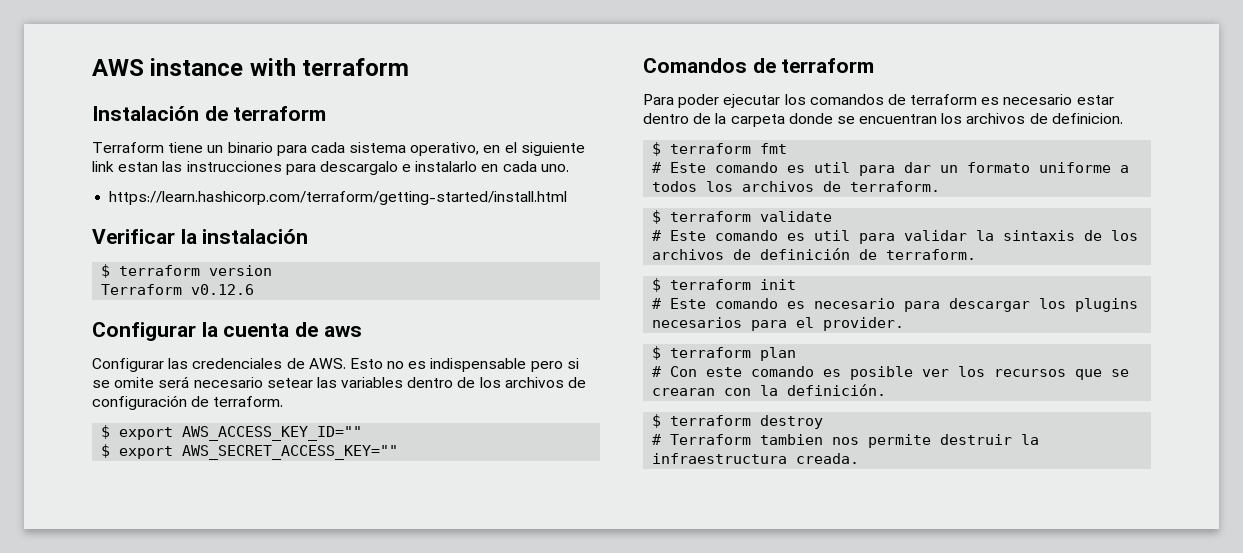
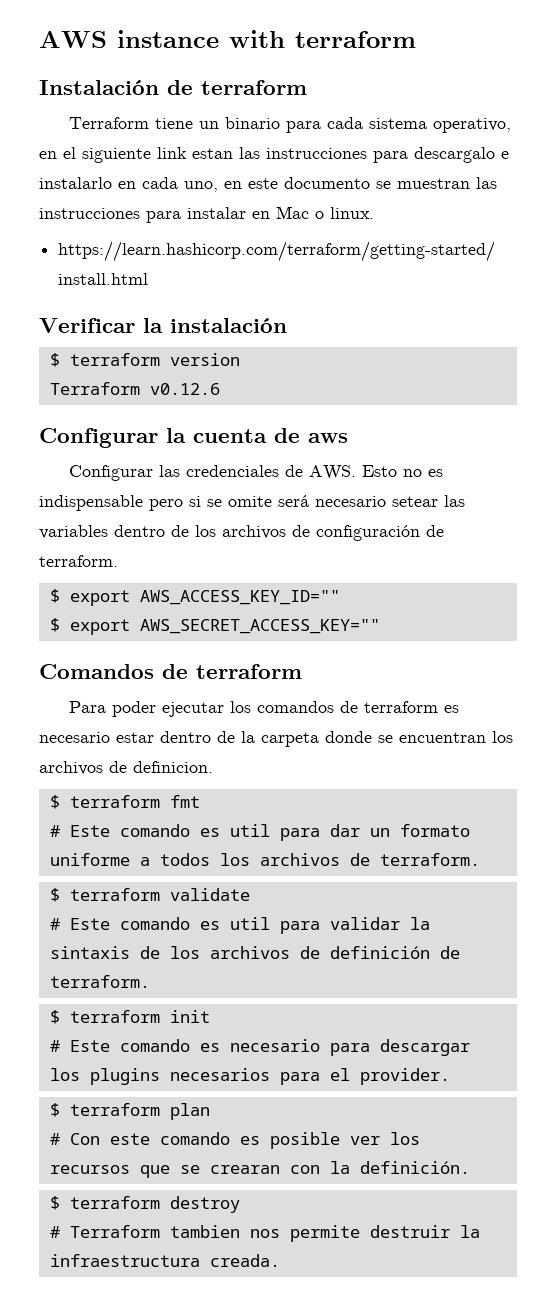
[540,164,569,172] uno. -> [184,177,497,192] [39,206,374,223] uno, en este documento se muestran las instrucciones para instalar en Mac o linux.

